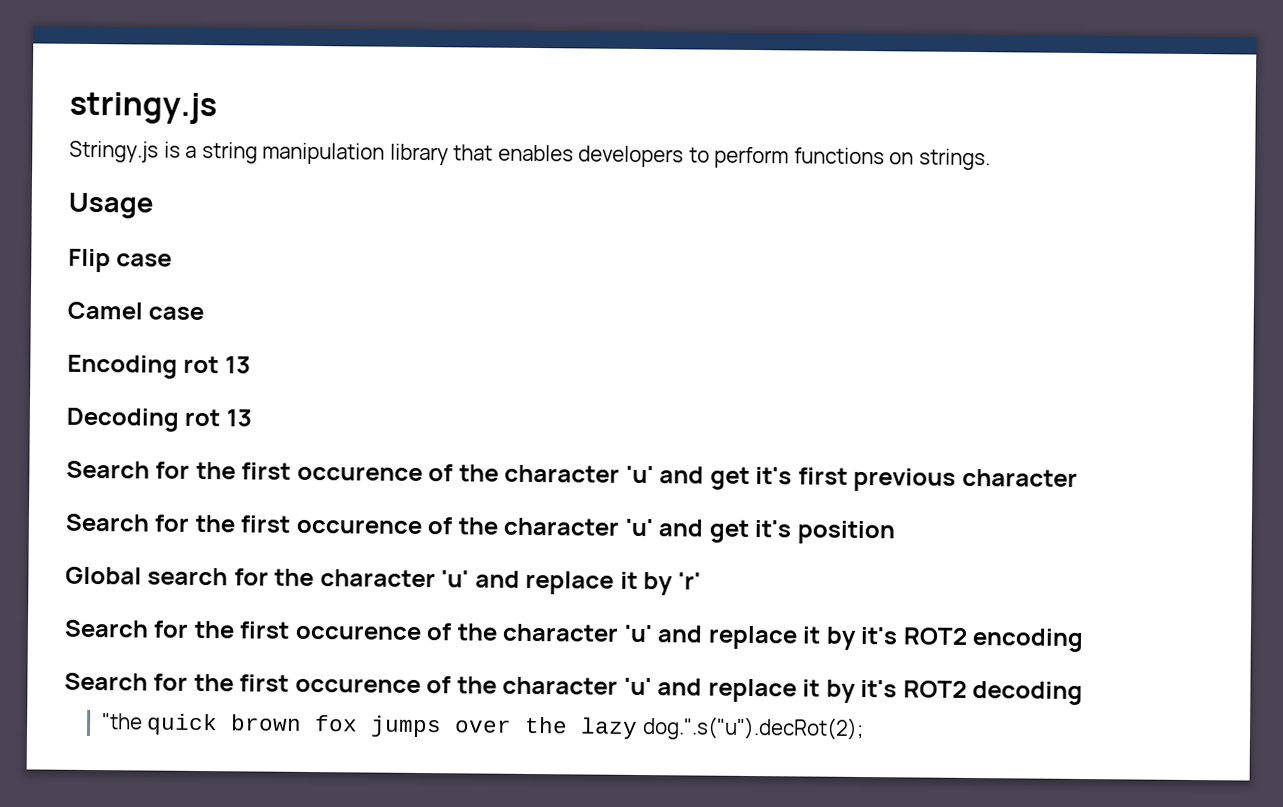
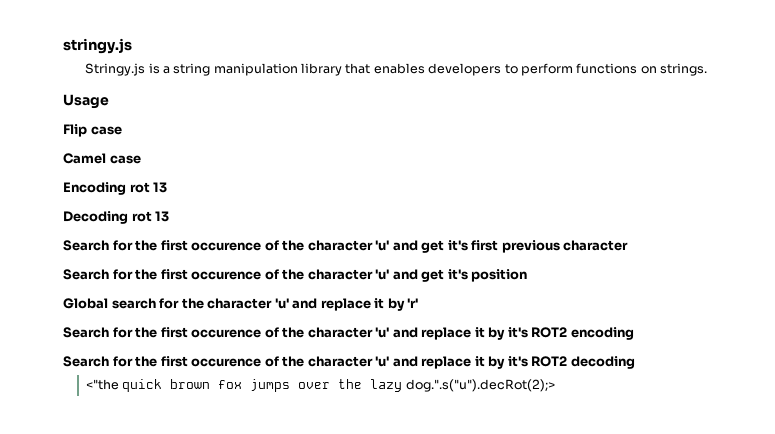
[101,713,143,730] "the -> [85,379,119,390] <"the
[641,716,864,742] dog.".s("u").decRot(2); -> [405,379,555,392] dog.".s("u").decRot(2);>

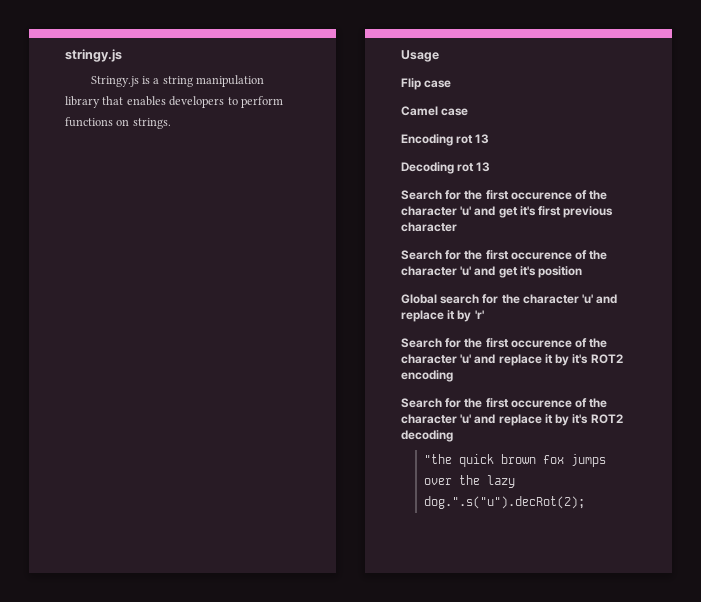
[85,379,119,390] <"the -> [424,454,453,464] "the
[405,379,555,392] dog.".s("u").decRot(2);> -> [424,496,586,509] dog.".s("u").decRot(2);

